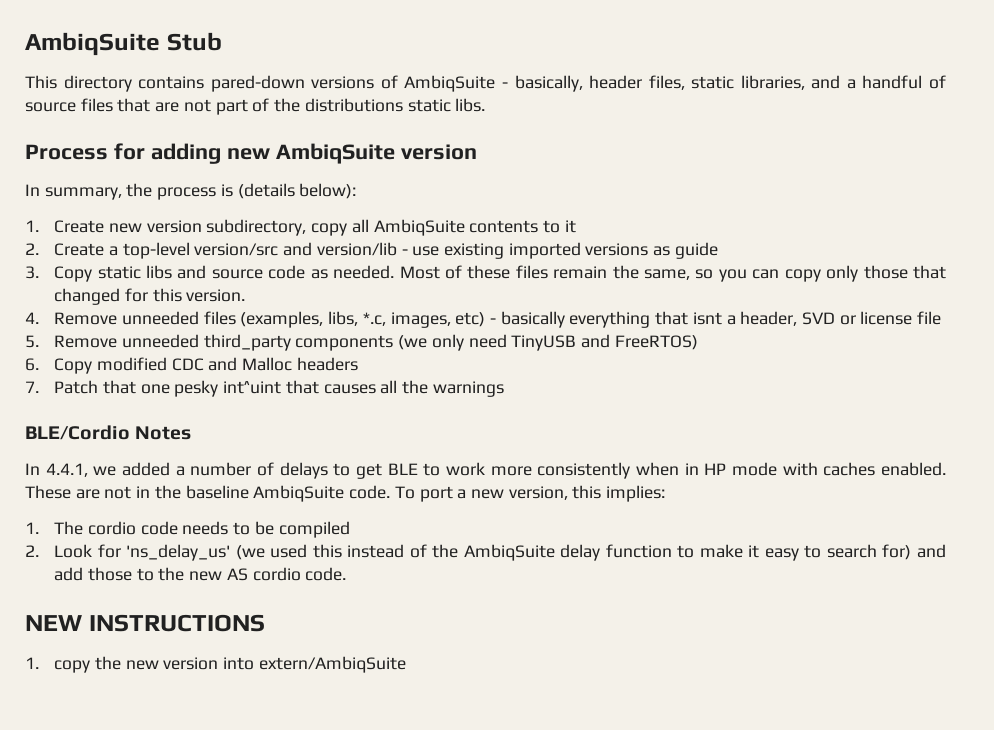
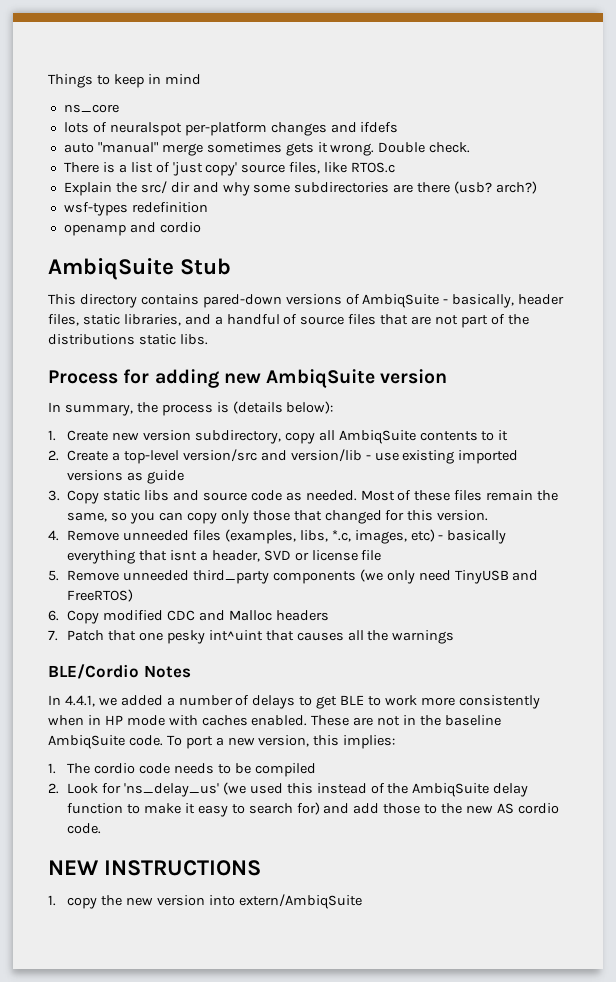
(25, 44) none -> [48,74,201,88] [63,104,119,113] [63,122,399,136] [63,142,471,156] [63,162,396,176] [63,181,538,196] [63,202,208,216] [63,222,201,236] Things to keep in mind // ns_core // lots of neuralspot per-platform changes and ifdefs // auto "manual" merge sometimes gets it wrong. Double check. // There is a list of 'just copy' source files, like RTOS.c // Explain the src/ dir and why some subdirectories are there (usb? arch?) // wsf-types redefinition // openamp and cordio //

